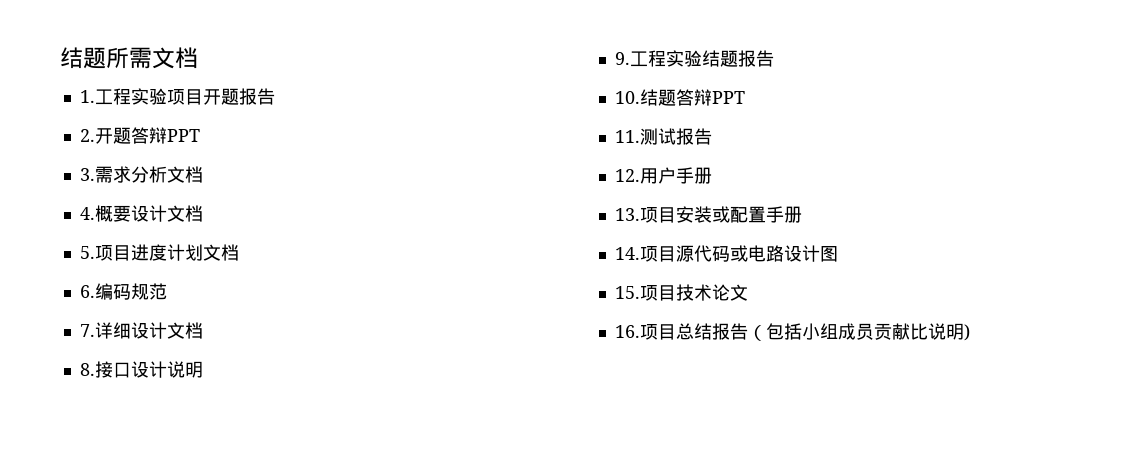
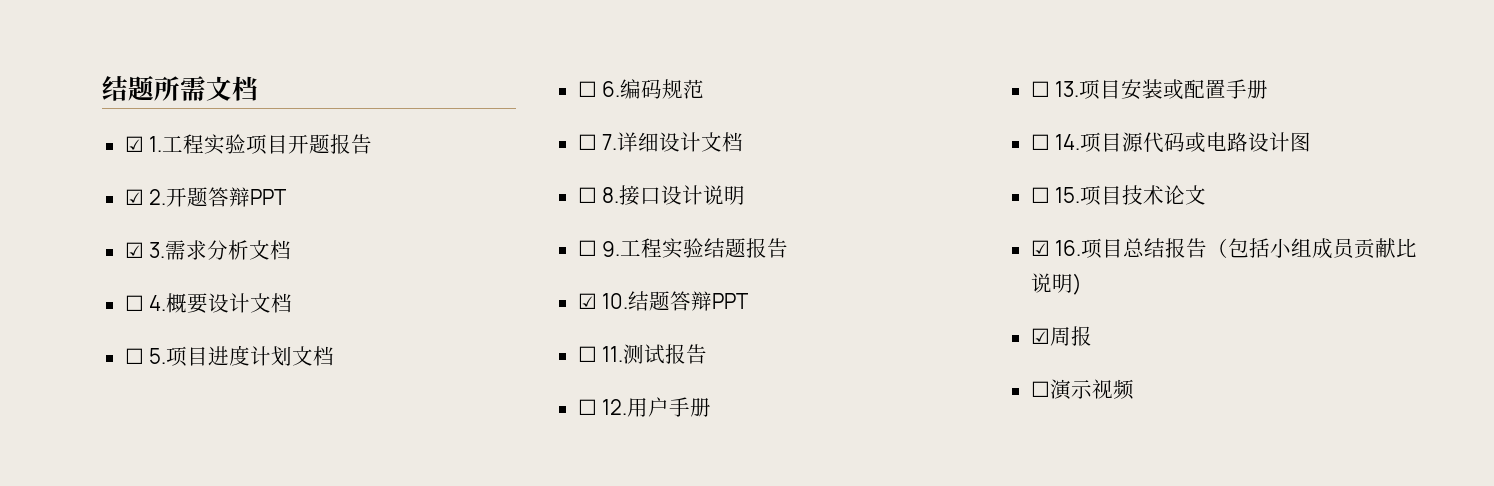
(198, 58) none -> [124,136,144,152] ☑
(275, 96) none -> [124,189,144,205] ☑
(200, 135) none -> [124,242,144,258] ☑
(203, 174) none -> [124,295,144,311] ☐
(203, 213) none -> [124,348,144,364] ☐
(239, 252) none -> [577,81,597,97] ☐
(167, 291) none -> [577,134,597,150] ☐
(203, 330) none -> [577,187,597,203] ☐
(203, 369) none -> [577,240,597,256] ☐
(774, 58) none -> [577,293,597,309] ☑
(745, 97) none -> [577,346,597,362] ☐
(712, 136) none -> [577,399,597,415] ☐
(712, 175) none -> [1030,81,1050,97] ☐
(802, 214) none -> [1030,134,1050,150] ☐
(838, 254) none -> [1030,187,1050,203] ☐
(748, 292) none -> [1030,240,1050,256] ☑
(970, 332) none -> [1030,326,1092,346] [1030,379,1134,400] // ☑周报 // ☐演示视频

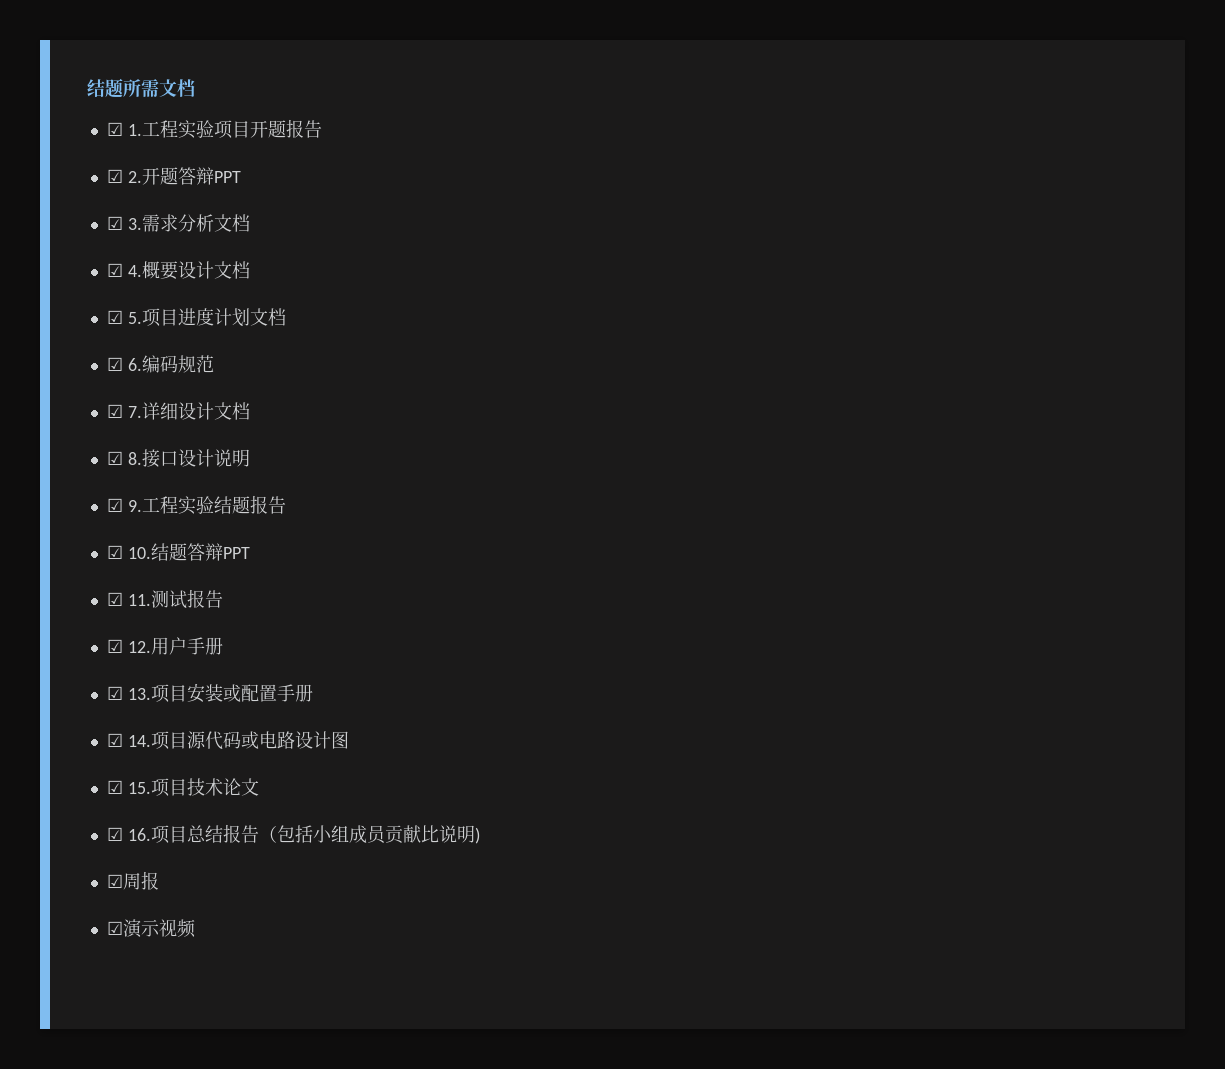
[124,295,144,311] ☐ -> [106,263,123,277] ☑
[124,348,144,364] ☐ -> [106,310,123,324] ☑
[577,81,597,97] ☐ -> [106,357,123,371] ☑
[577,134,597,150] ☐ -> [106,404,123,418] ☑
[577,187,597,203] ☐ -> [106,451,123,465] ☑
[577,240,597,256] ☐ -> [106,498,123,512] ☑
[577,346,597,362] ☐ -> [106,592,123,606] ☑
[577,399,597,415] ☐ -> [106,639,123,653] ☑
[1030,81,1050,97] ☐ -> [106,686,123,700] ☑
[1030,134,1050,150] ☐ -> [106,733,123,747] ☑
[1030,187,1050,203] ☐ -> [106,780,123,794] ☑
[1030,381,1050,397] ☐ -> [106,921,123,935] ☑

